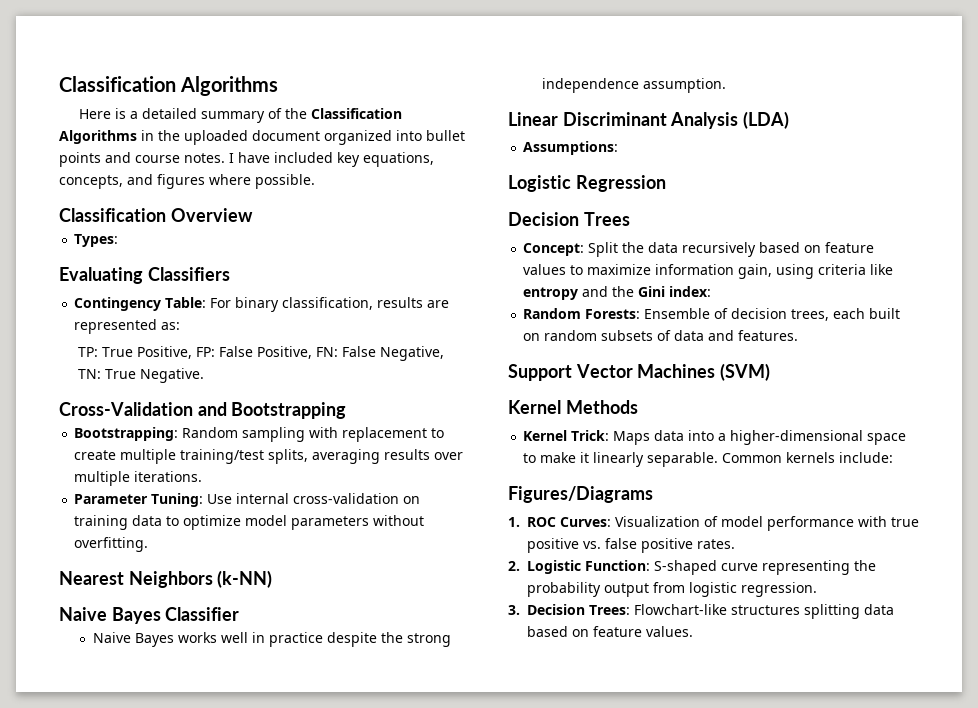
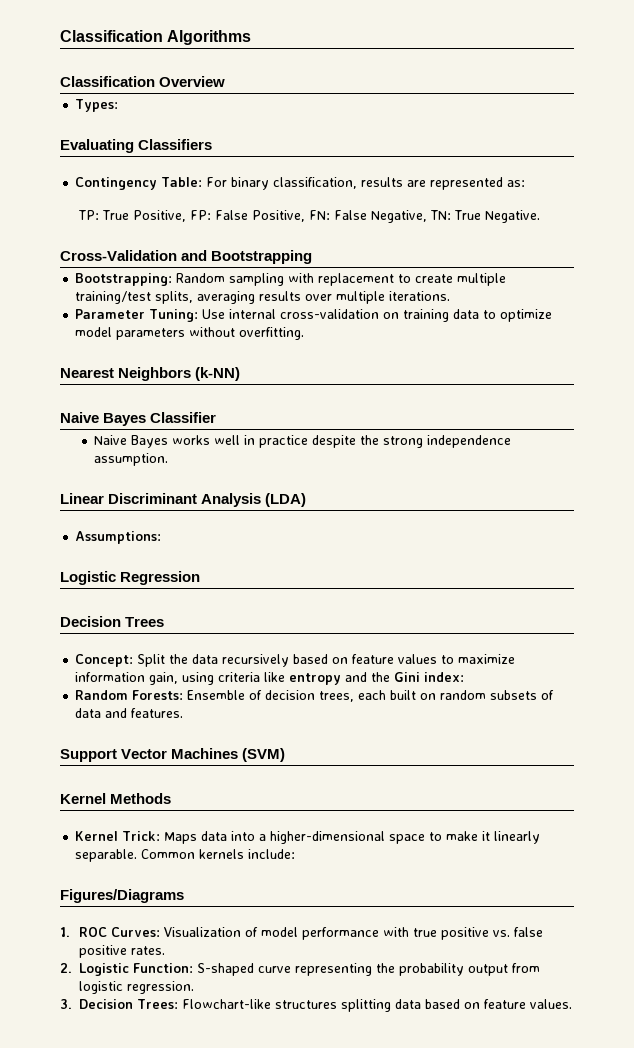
[59,76,279,96] [79,108,403,123] [59,130,465,145] [59,152,434,167] [59,174,315,189] Classification Algorithms // Here is a detailed summary of the Classification Algorithms in the uploaded document organized into bullet points and course notes. I have included key equations, concepts, and figures where possible. -> [60,30,252,45] Classification Algorithms

